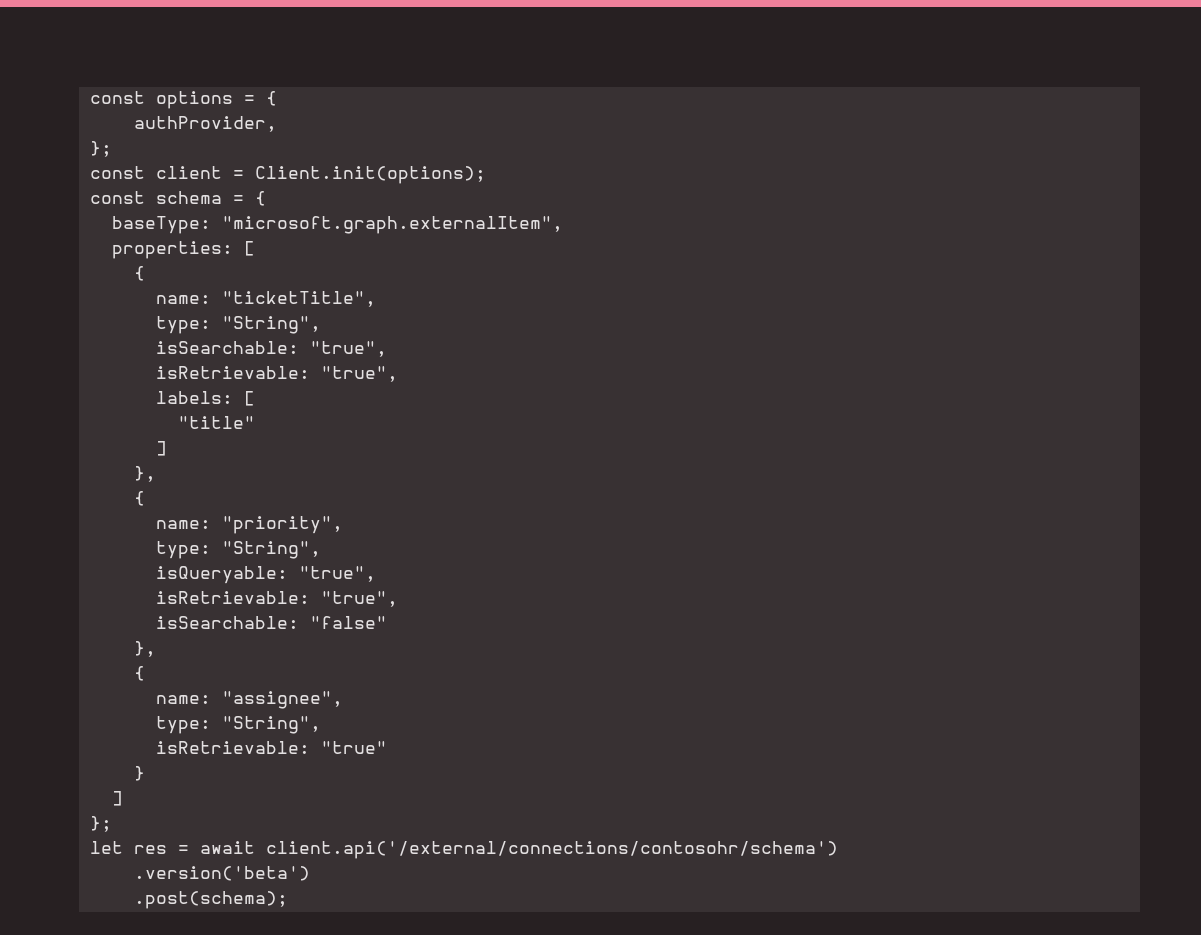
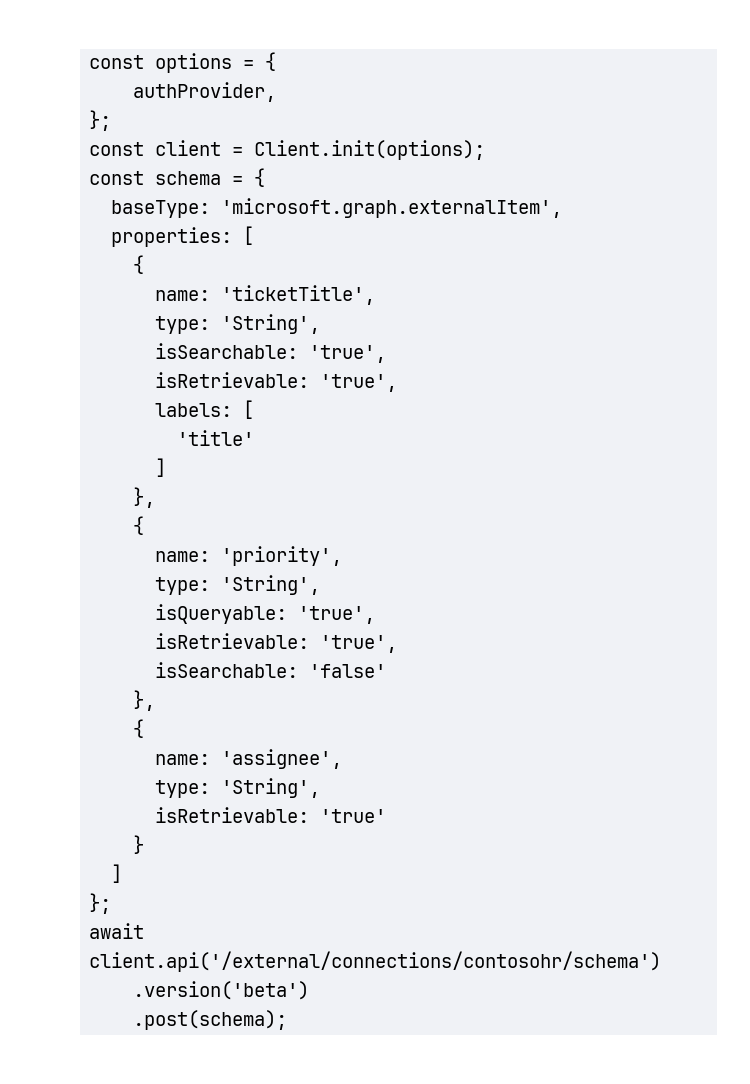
[221,216,563,234] "microsoft.graph.externalItem", -> [221,198,562,218] 'microsoft.graph.externalItem',
[221,291,376,307] [155,316,321,334] [155,341,387,357] [155,366,398,382] "ticketTitle", // type: "String", // isSearchable: "true", // isRetrievable: "true", -> [221,285,375,305] [155,314,320,334] [155,343,386,363] [155,372,397,392] 'ticketTitle', // type: 'String', // isSearchable: 'true', // isRetrievable: 'true',
[177,416,255,429] "title" -> [177,430,254,446] 'title'
[221,516,343,534] [155,541,321,559] "priority", // type: "String", -> [221,546,342,566] [155,575,320,595] 'priority', // type: 'String',
[298,566,376,582] [155,591,398,607] [155,616,387,629] [133,641,156,657] [133,666,145,681] [155,691,343,709] [155,716,321,734] [155,741,387,754] "true", // isRetrievable: "true", // isSearchable: "false" // }, // { // name: "assignee", // type: "String", // isRetrievable: "true" -> [298,606,375,624] [155,633,397,653] [155,662,386,678] [133,690,155,711] [133,719,144,738] [155,749,342,769] [155,778,320,798] [155,807,386,823] 'true', // isRetrievable: 'true', // isSearchable: 'false' // }, // { // name: 'assignee', // type: 'String', // isRetrievable: 'true'
[89,841,189,854] let res = -> (111, 903) none

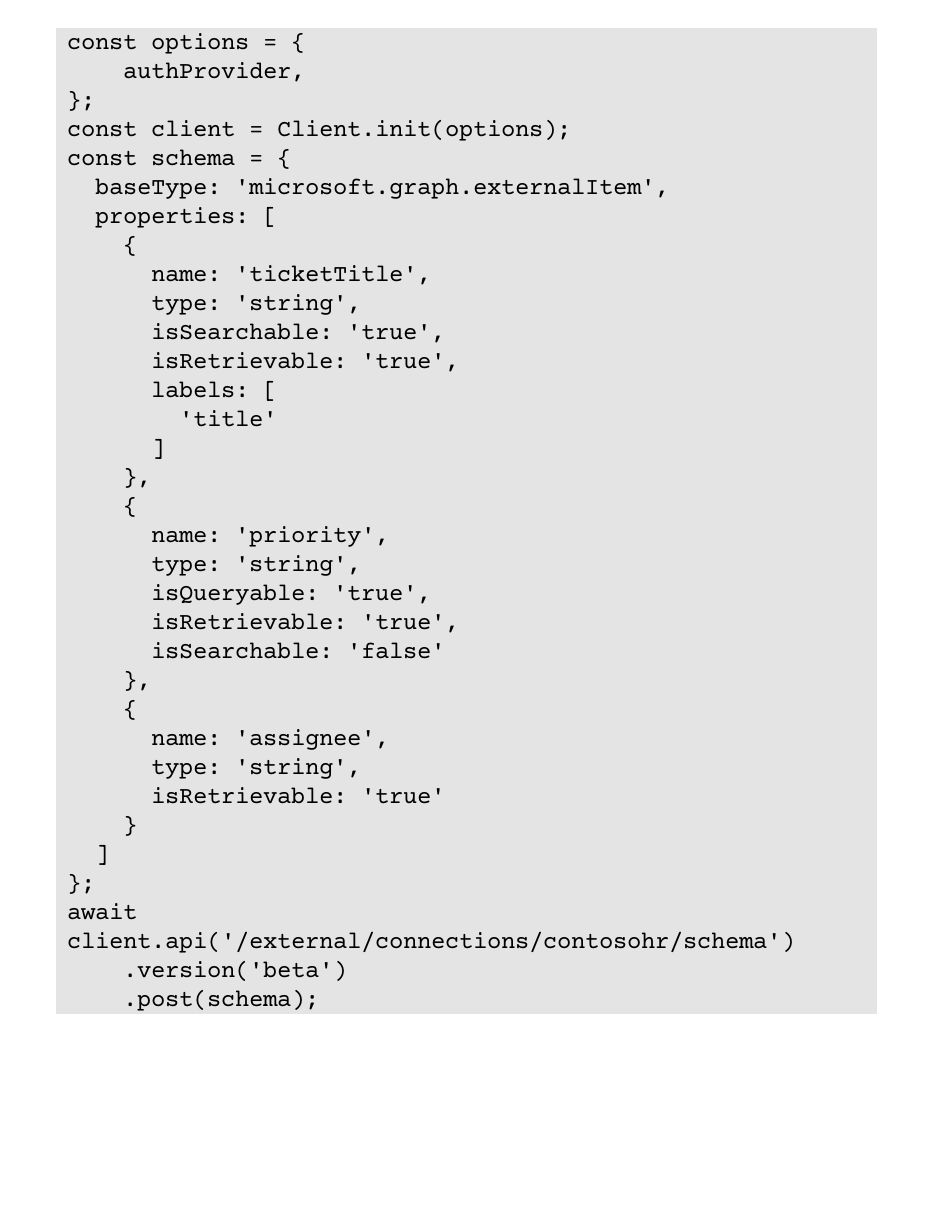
[221,314,320,334] 'String', -> [235,294,362,315] 'string',
[221,575,320,595] 'String', -> [235,555,362,576] 'string',
[221,778,320,798] 'String', -> [235,758,362,779] 'string',

